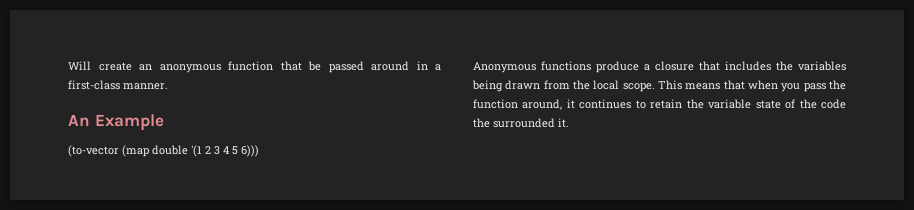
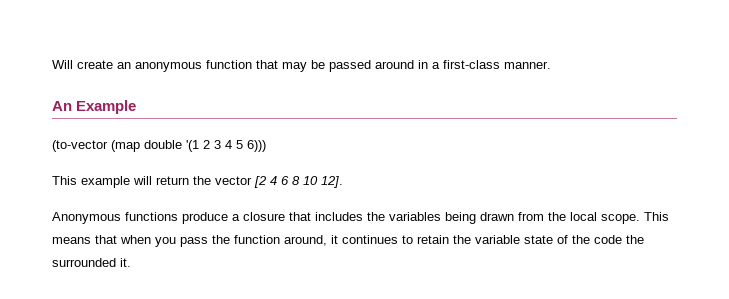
(302, 66) none -> [282,62,307,72] may
(259, 151) none -> [52,176,343,188] // This example will return the vector [2 4 6 8 10 12].

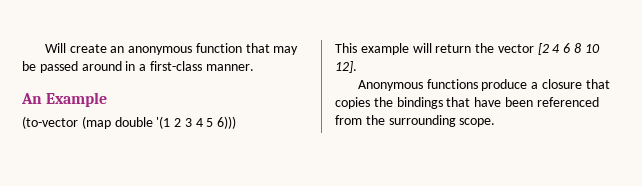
[315,212,669,224] [52,235,644,247] [52,258,131,267] includes the variables being drawn from the local scope. This means that when you pass the function around, it continues to retain the variable state of the code the surrounded it. -> [335,97,599,109] [335,115,496,127] copies the bindings that have been referenced from the surrounding scope.

